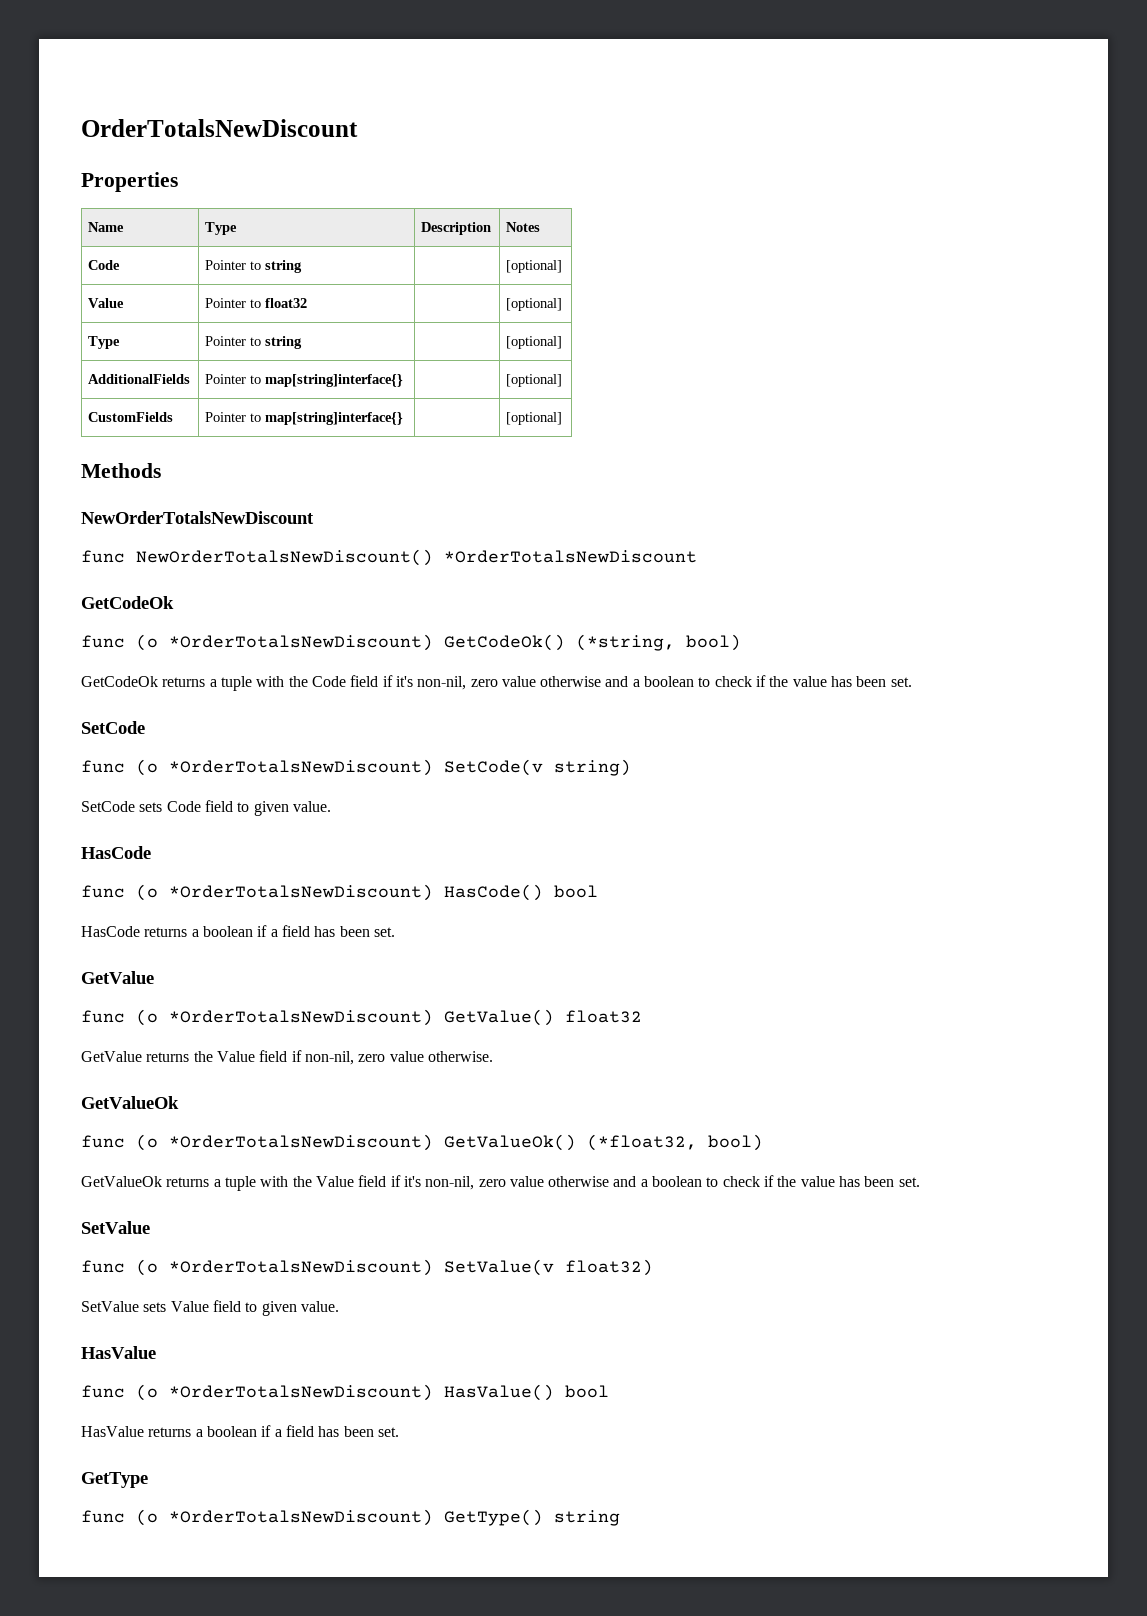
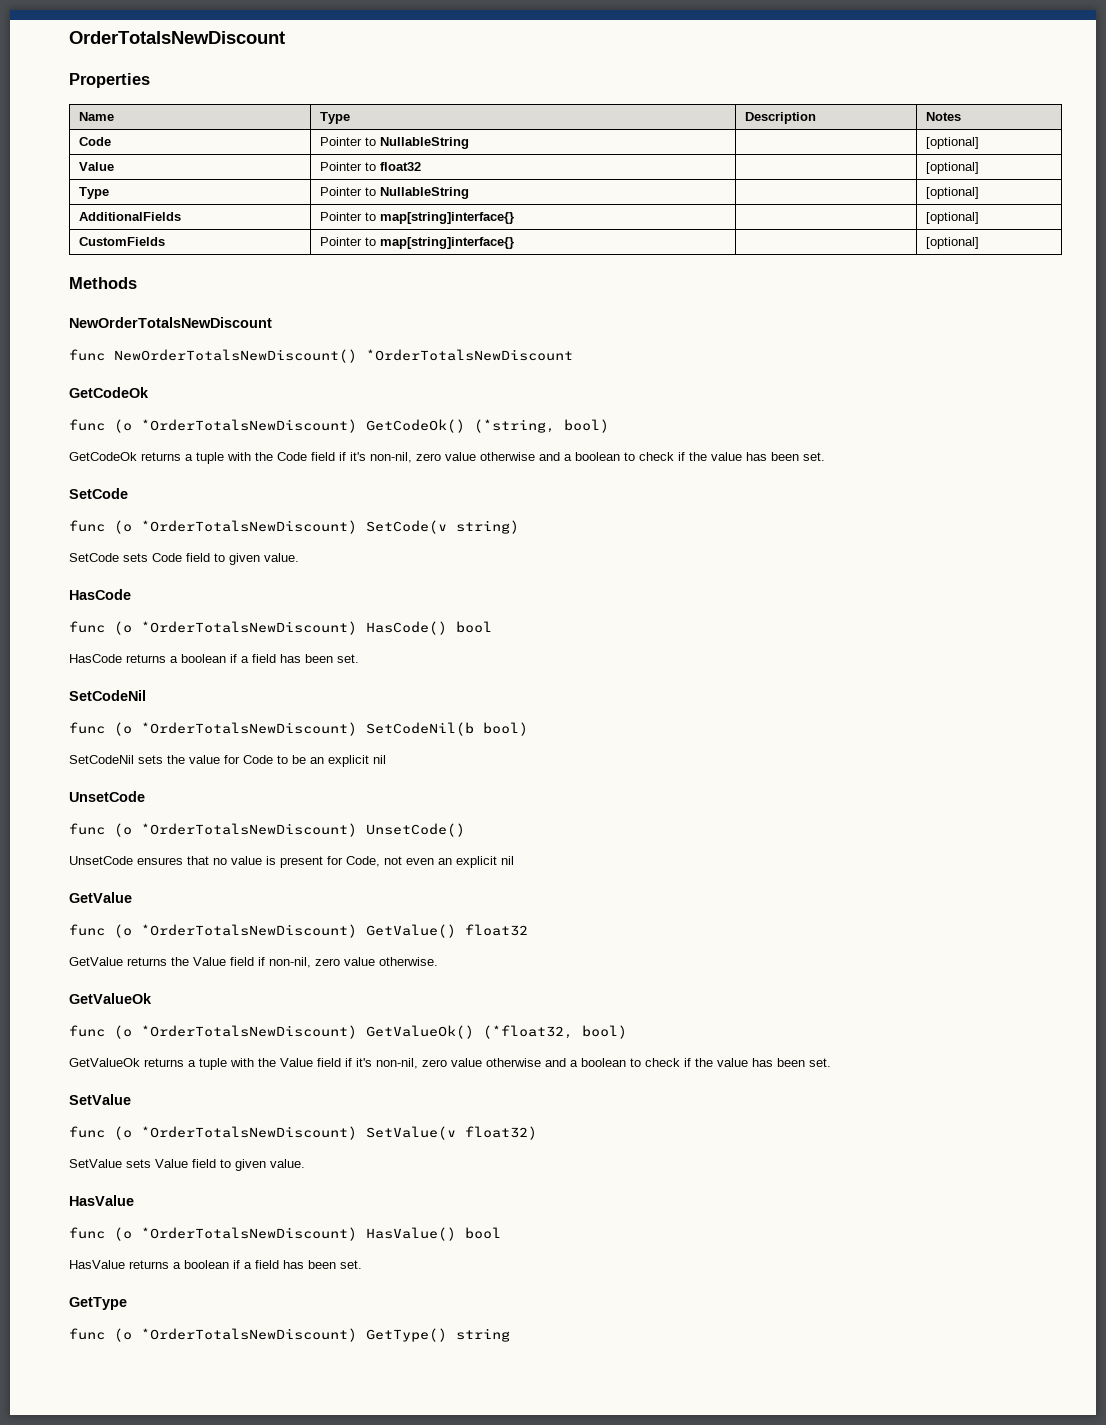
[265,260,303,273] string -> [379,137,469,149] NullableString
[265,336,303,349] string -> [379,187,469,199] NullableString
(395, 932) none -> [69,690,146,701] [69,722,528,736] [69,755,386,767] [69,791,145,802] [69,823,465,837] [69,856,514,868] // SetCodeNil // func (o *OrderTotalsNewDiscount) SetCodeNil(b bool) // SetCodeNil sets the value for Code to be an explicit nil // UnsetCode // func (o *OrderTotalsNewDiscount) UnsetCode() // UnsetCode ensures that no value is present for Code, not even an explicit nil

